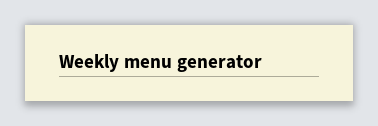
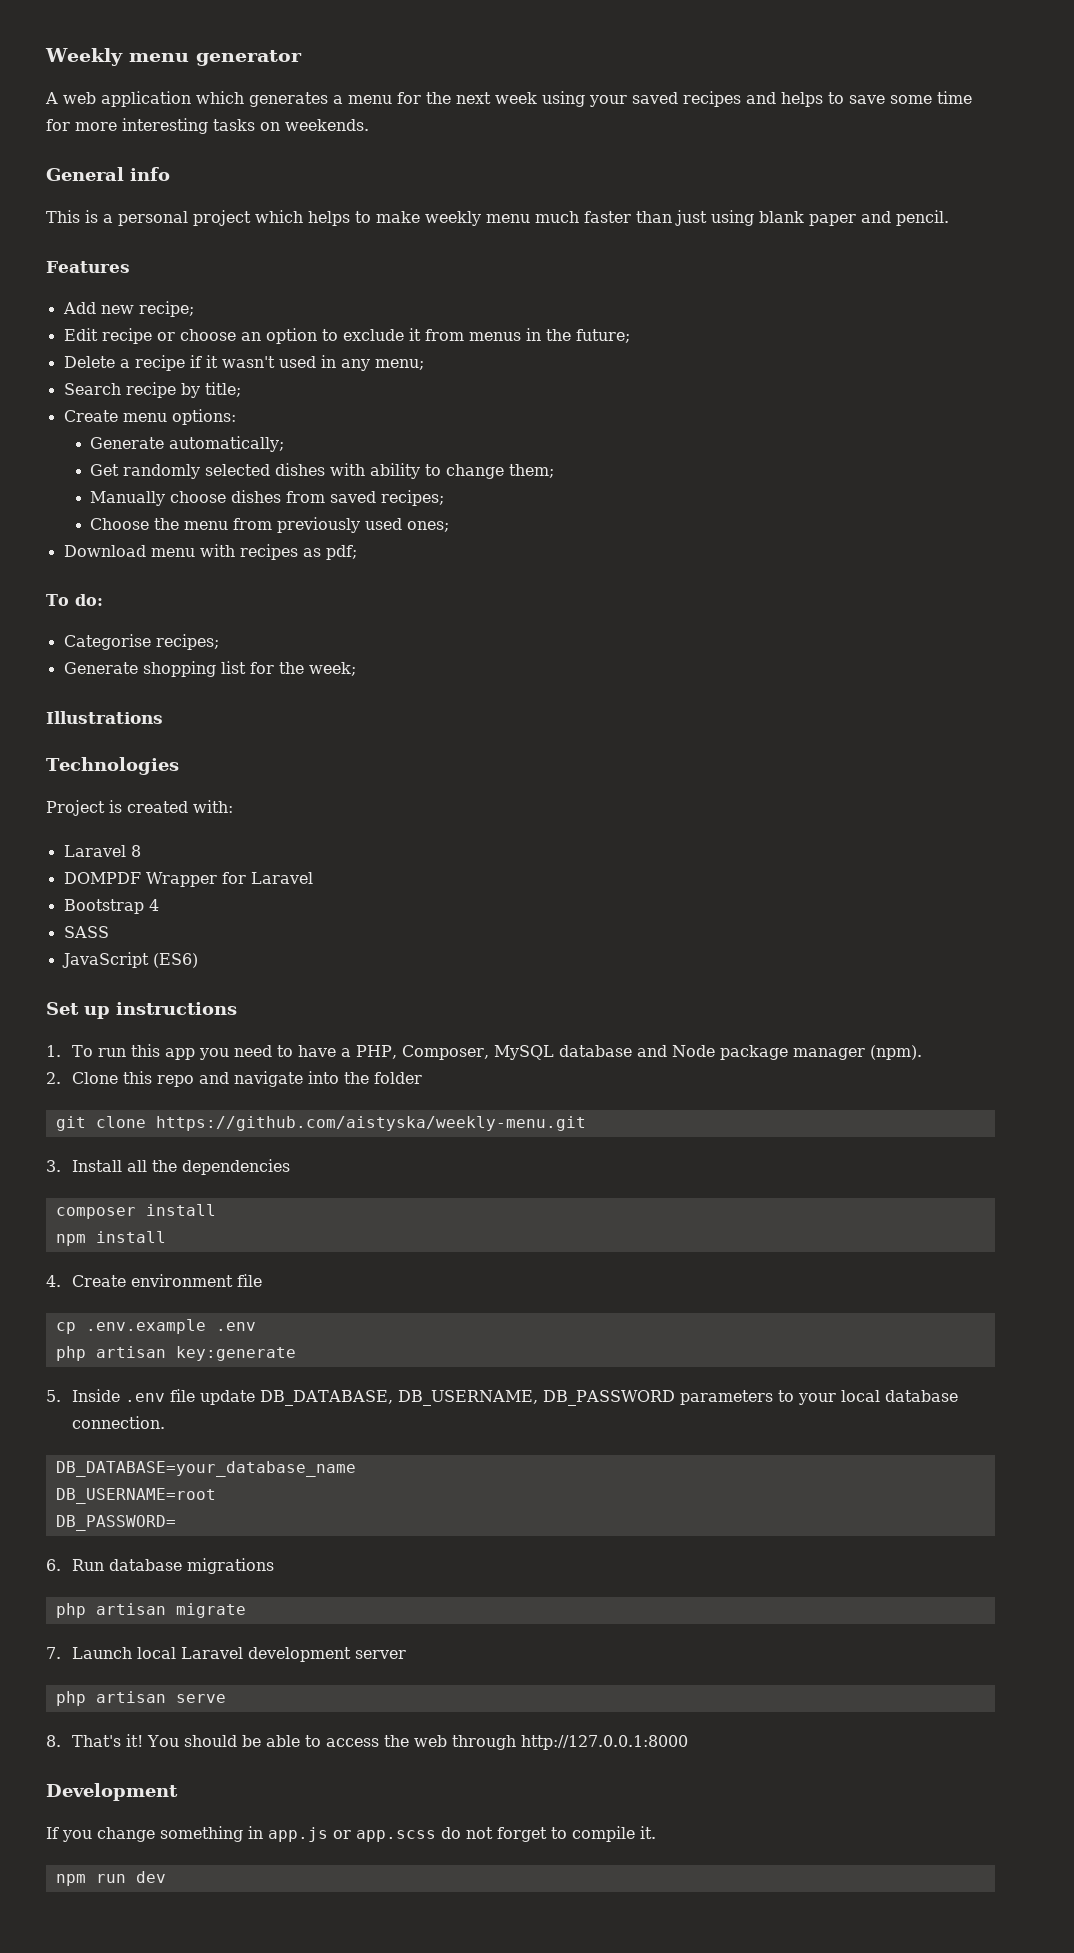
(263, 63) none -> [45,91,972,107] [46,118,369,134] [46,167,170,181] [46,210,949,226] [46,261,130,273] [62,301,194,317] [63,328,630,344] [63,355,424,371] [63,382,241,398] [63,409,236,425] [90,436,285,452] [90,463,555,479] [90,490,445,506] [90,517,450,533] [63,544,357,560] [46,594,103,606] [63,634,219,650] [63,661,356,677] [46,711,163,724] [46,757,179,775] [46,800,233,816] [63,845,141,857] [63,872,313,887] [63,899,159,914] [63,926,109,938] [61,952,198,968] [46,1002,237,1019] [46,1044,923,1060] [46,1071,423,1087] [55,1116,586,1131] [46,1159,291,1175] [55,1204,216,1219] [55,1231,166,1246] [46,1274,263,1287] [55,1319,256,1334] [55,1346,296,1361] [46,1389,959,1406] [72,1416,166,1429] [55,1461,356,1477] [55,1488,216,1504] [55,1515,176,1531] [46,1558,275,1574] [55,1603,246,1618] [46,1647,407,1662] [55,1691,226,1706] [46,1734,689,1750] [46,1783,178,1801] [46,1826,656,1842] [55,1871,166,1886] // A web application which generates a menu for the next week using your saved recipes and helps to save some time for more interesting tasks on weekends. // General info // This is a personal project which helps to make weekly menu much faster than just using blank paper and pencil. // Features // Add new recipe; // Edit recipe or choose an option to exclude it from menus in the future; // Delete a recipe if it wasn't used in any menu; // Search recipe by title; // Create menu options: // Generate automatically; // Get randomly selected dishes with ability to change them; // Manually choose dishes from saved recipes; // Choose the menu from previously used ones; // Download menu with recipes as pdf; // To do: // Categorise recipes; // Generate shopping list for the week; // Illustrations // Technologies // Project is created with: // Laravel 8 // DOMPDF Wrapper for Laravel // Bootstrap 4 // SASS // JavaScript (ES6) // Set up instructions // 1. To run this app you need to have a PHP, Composer, MySQL database and Node package manager (npm). // 2. Clone this repo and navigate into the folder // git clone https://github.com/aistyska/weekly-menu.git // 3. Install all the dependencies // composer install // npm install // 4. Create environment file // cp .env.example .env // php artisan key:generate // 5. Inside .env file update DB_DATABASE, DB_USERNAME, DB_PASSWORD parameters to your local database connection. // DB_DATABASE=your_database_name // DB_USERNAME=root // DB_PASSWORD= // 6. Run database migrations // php artisan migrate // 7. Launch local Laravel development server // php artisan serve // 8. That's it! You should be able to access the web through http://127.0.0.1:8000 // Development // If you change something in app.js or app.scss do not forget to compile it. // npm run dev

